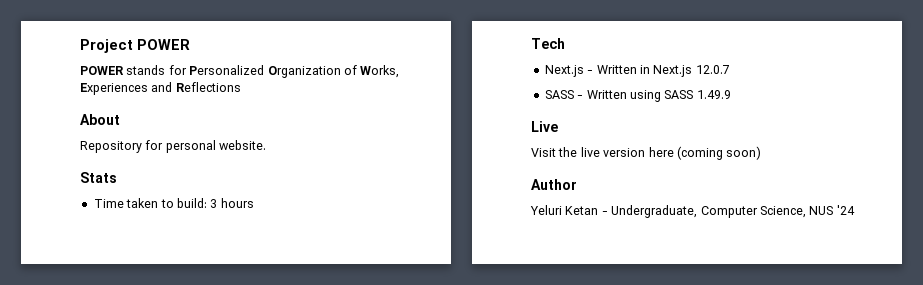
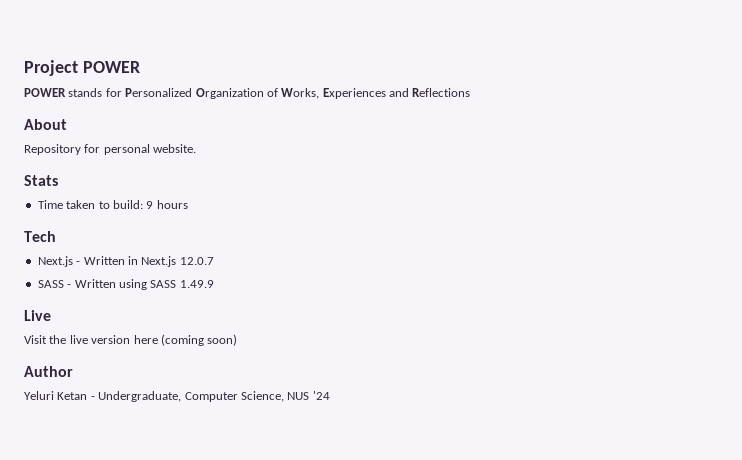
[210,199,218,208] 3 -> [146,201,154,209] 9

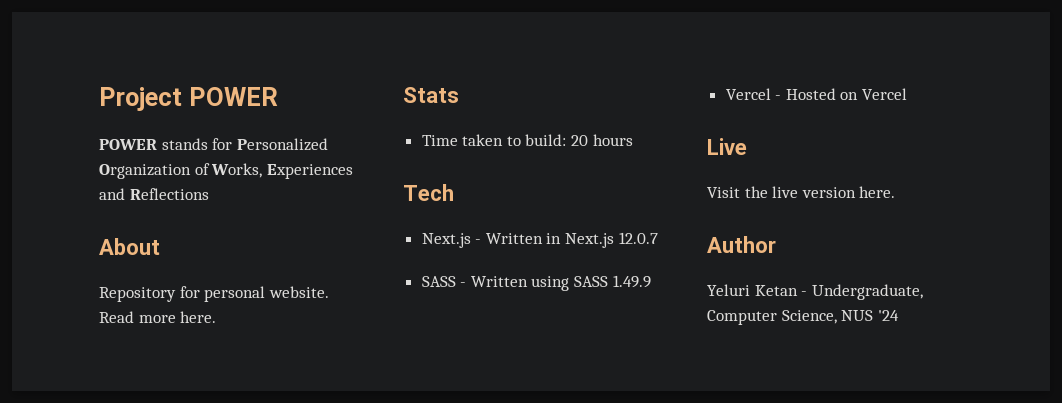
(197, 148) none -> [99,311,217,323] Read more here.
[146,201,154,209] 9 -> [571,135,589,146] 20
(214, 284) none -> [725,88,908,100] // Vercel - Hosted on Vercel
[133,334,238,346] here (coming soon) -> [859,186,896,198] here.

